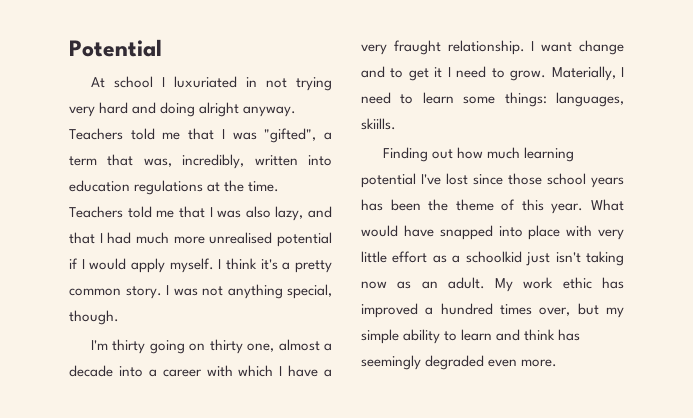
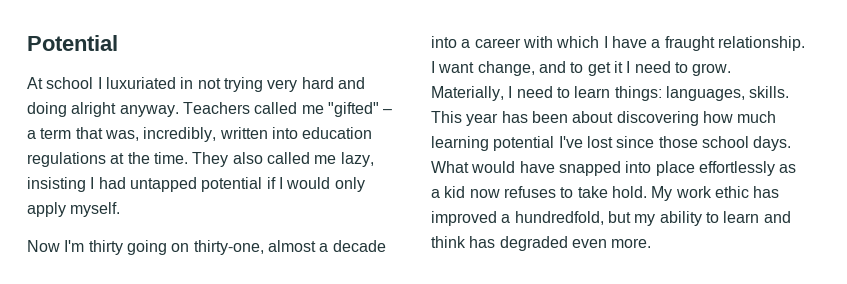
[130,128,317,143] told me that I was "gifted", -> [254,102,393,117] called me "gifted" –
[69,206,332,221] [69,232,273,244] Teachers told me that I was also lazy, and that I had much more unrealised -> [192,152,374,167] [27,177,197,192] They also called me lazy, insisting I had untapped
(127, 264) none -> [334,177,365,192] only
[218,258,332,273] [69,284,332,299] [69,310,119,325] I think it's a pretty common story. I was not anything special, though. // -> [27,240,60,252] // Now
[209,339,275,354] thirty one, -> [193,240,264,255] thirty-one,
[361,44,387,55] very -> (661, 43) none
[579,40,624,55] change -> [477,61,535,76] change,
[463,96,496,104] some -> (611, 92) none
[361,118,396,130] [382,147,453,162] skiills. // Finding out -> [749,86,790,98] [431,111,699,126] skills. This year has been about discovering
[591,177,624,188] [361,199,584,214] years has been the theme of this year. -> [753,136,792,151] days.
[566,225,624,240] [361,251,624,266] [361,277,485,289] with very little effort as a schoolkid just isn't taking now as an adult. -> [698,161,797,176] [431,186,647,198] effortlessly as a kid now refuses to take hold.
[440,303,571,316] hundred times over, -> [514,211,604,225] hundredfold,
[361,329,399,344] simple -> (656, 220) none
[361,355,421,370] seemingly -> (496, 242) none

